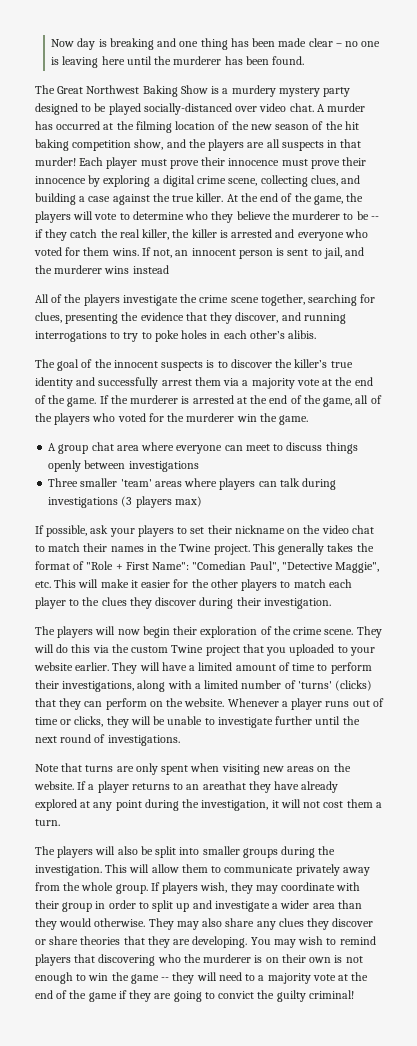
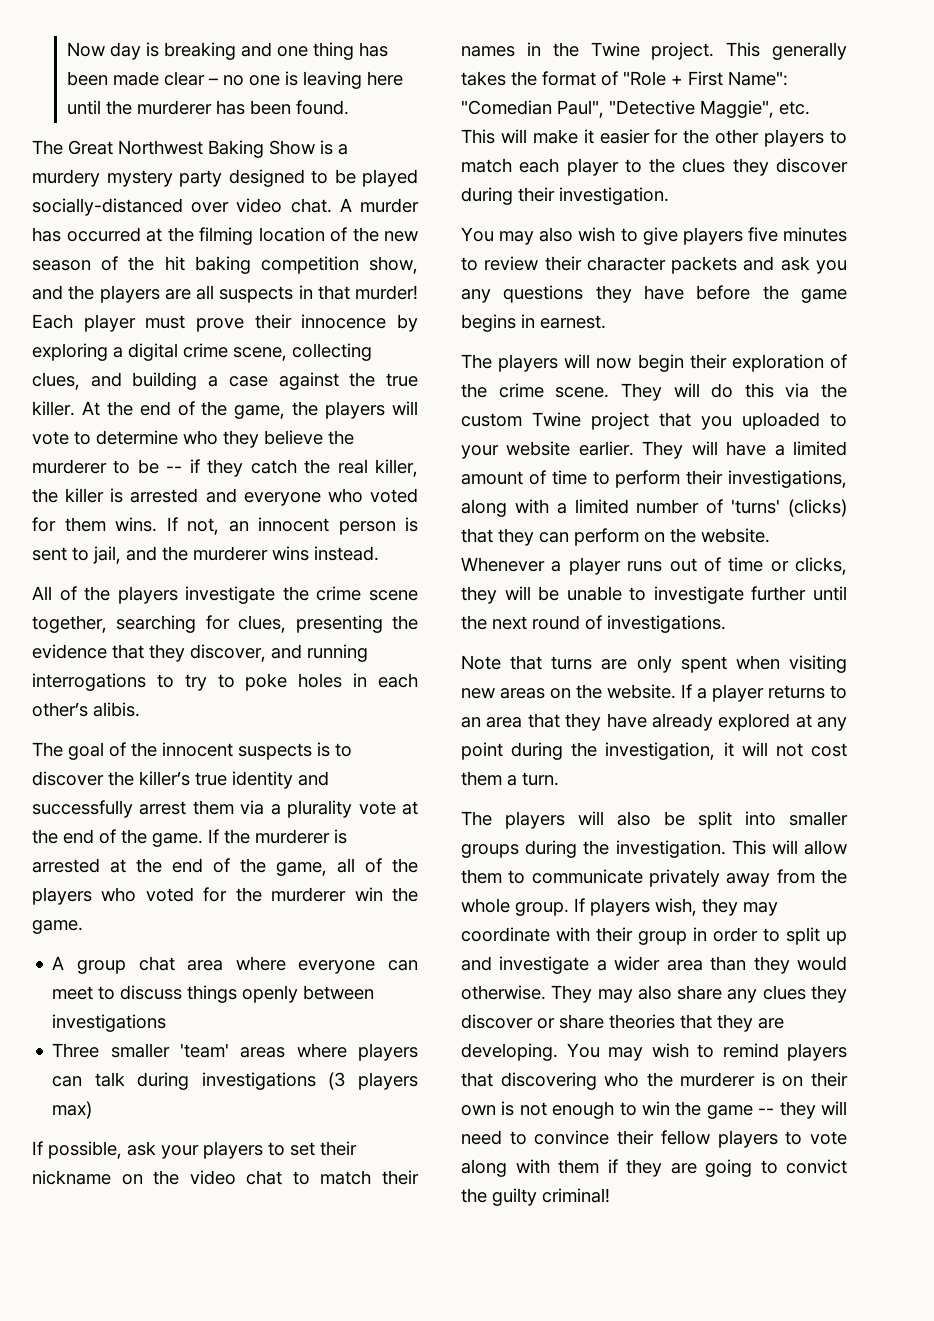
[281,157,367,169] [35,176,86,184] must prove their innocence -> (387, 321) none
[132,265,169,274] instead -> [314,546,379,561] instead.
[251,378,295,389] majority -> [287,800,353,818] plurality
(331, 603) none -> [461,227,847,245] [461,256,847,274] [461,285,847,303] [461,314,606,332] // You may also wish to give players five minutes to review their character packets and ask you any questions they have before the game begins in earnest.
[202,781,246,790] areathat -> [486,713,560,728] area that
[258,972,369,984] [35,990,117,1002] a majority vote at the end of the game -> [534,1130,847,1148] [461,1159,599,1177] convince their fellow players to vote along with them

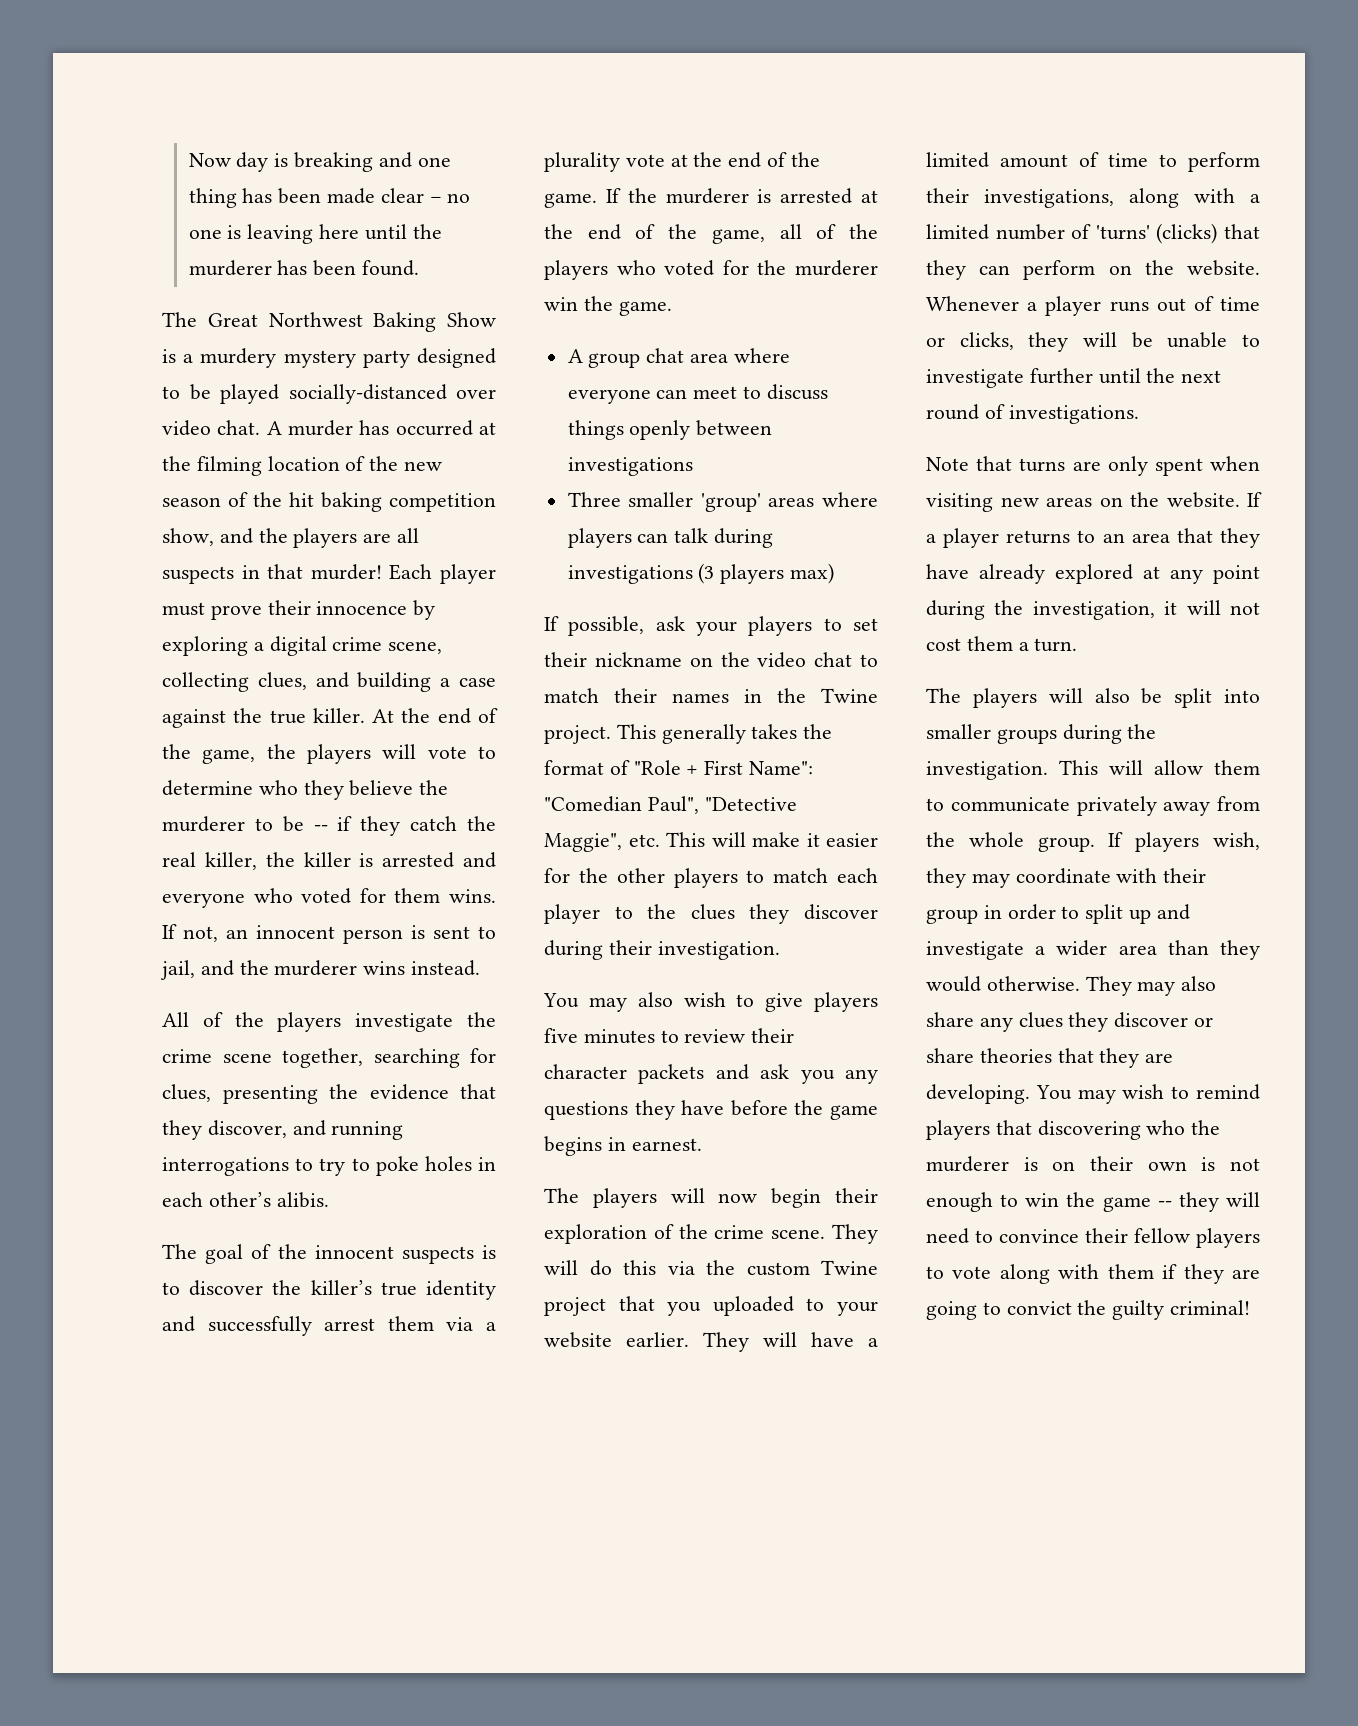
[180,1043,230,1058] 'team' -> [700,493,761,512] 'group'

